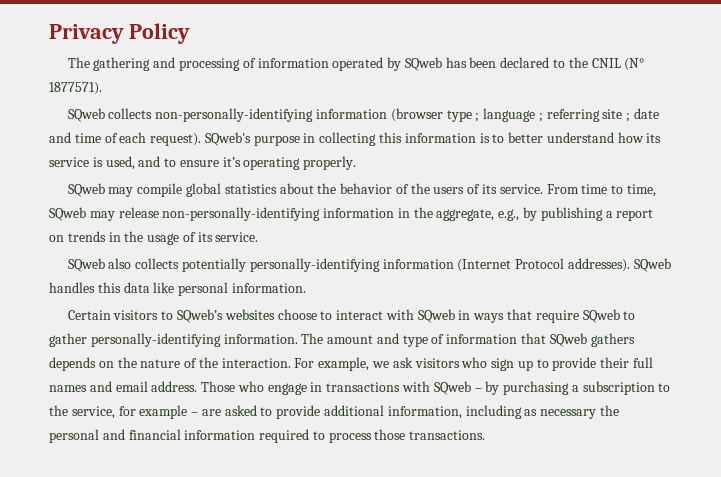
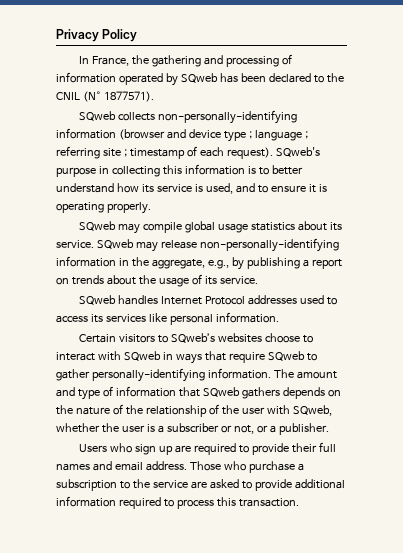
[67,57,90,68] The -> [79,55,150,66] In France, the
(443, 115) none -> [166,129,221,139] and device
[634,108,660,119] [49,132,101,143] date and time -> [129,148,185,159] timestamp
[222,157,241,167] it’s -> [308,184,327,193] it is
(221, 190) none -> [218,223,249,233] usage
[317,183,656,197] the behavior of the users of its service. From time to time, -> [330,222,343,231] [56,240,94,248] its service.
[108,232,121,242] in -> [106,275,136,285] about
[108,258,671,272] [49,282,150,293] also collects potentially personally-identifying information (Internet Protocol addresses). SQweb handles this data -> [118,295,338,305] [56,314,146,323] handles Internet Protocol addresses used to access its services
[221,357,460,371] interaction. For example, we ask visitors -> [145,404,332,417] [56,423,329,435] [79,444,108,452] relationship of the user with SQweb, whether the user is a subscriber or not, or a publisher. // Users
(533, 365) none -> [175,443,237,455] are required
[267,381,671,395] [49,405,199,419] engage in transactions with SQweb – by purchasing a subscription to the service, for example – -> [248,461,304,473] [56,479,188,491] purchase a subscription to the service
[387,405,619,419] [49,429,181,443] information, including as necessary the personal and financial -> (345, 484) none
[374,429,486,440] those transactions. -> [216,497,299,507] this transaction.

